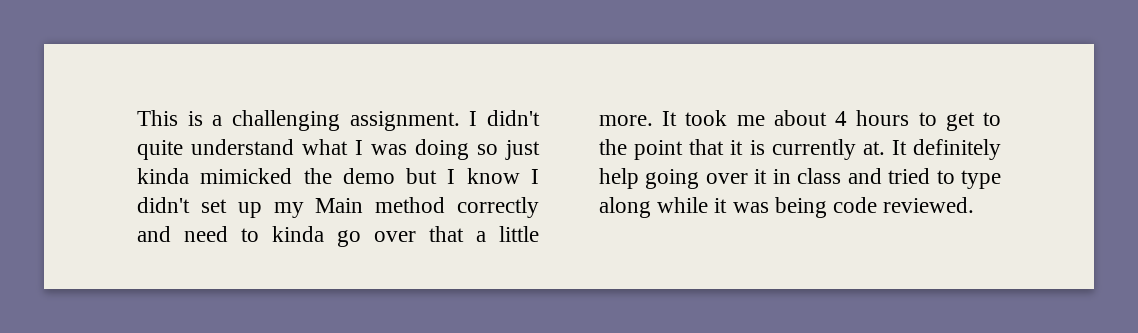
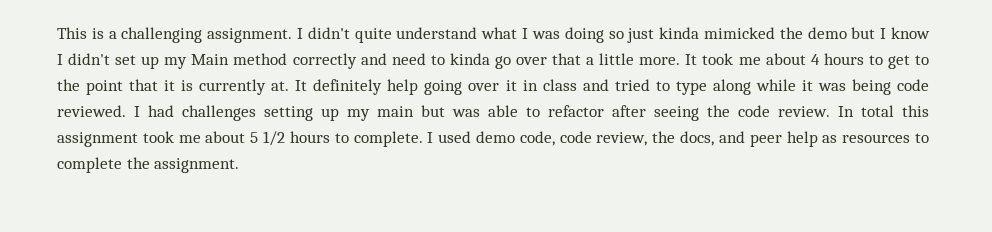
(975, 205) none -> [134,105,929,121] [57,131,930,147] [57,157,240,173] I had challenges setting up my main but was able to refactor after seeing the code review. In total this assignment took me about 5 1/2 hours to complete. I used demo code, code review, the docs, and peer help as resources to complete the assignment.

